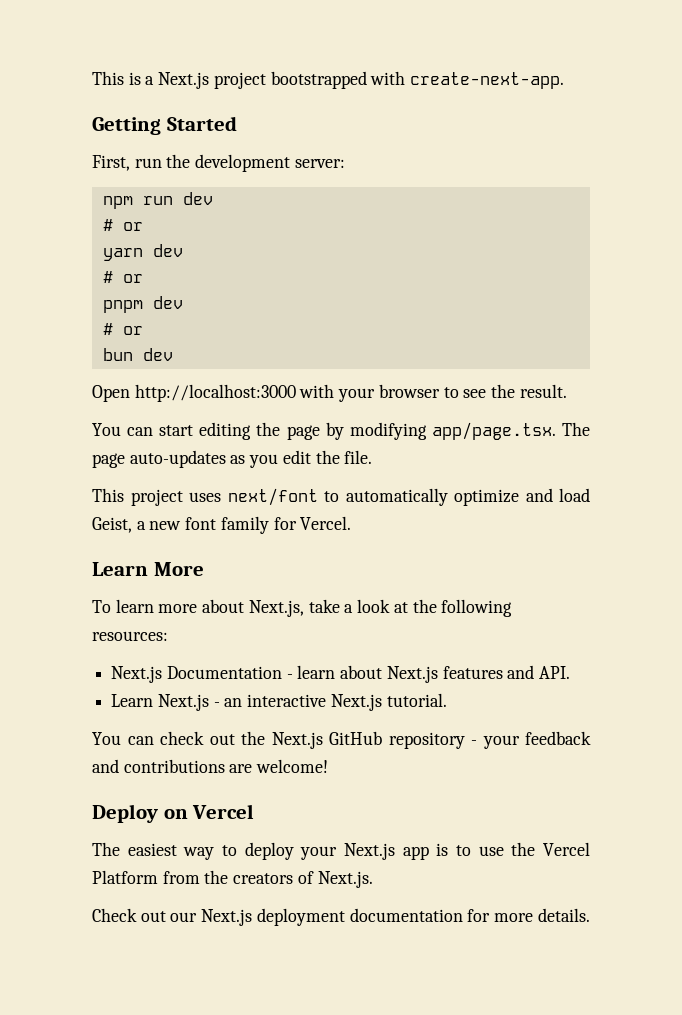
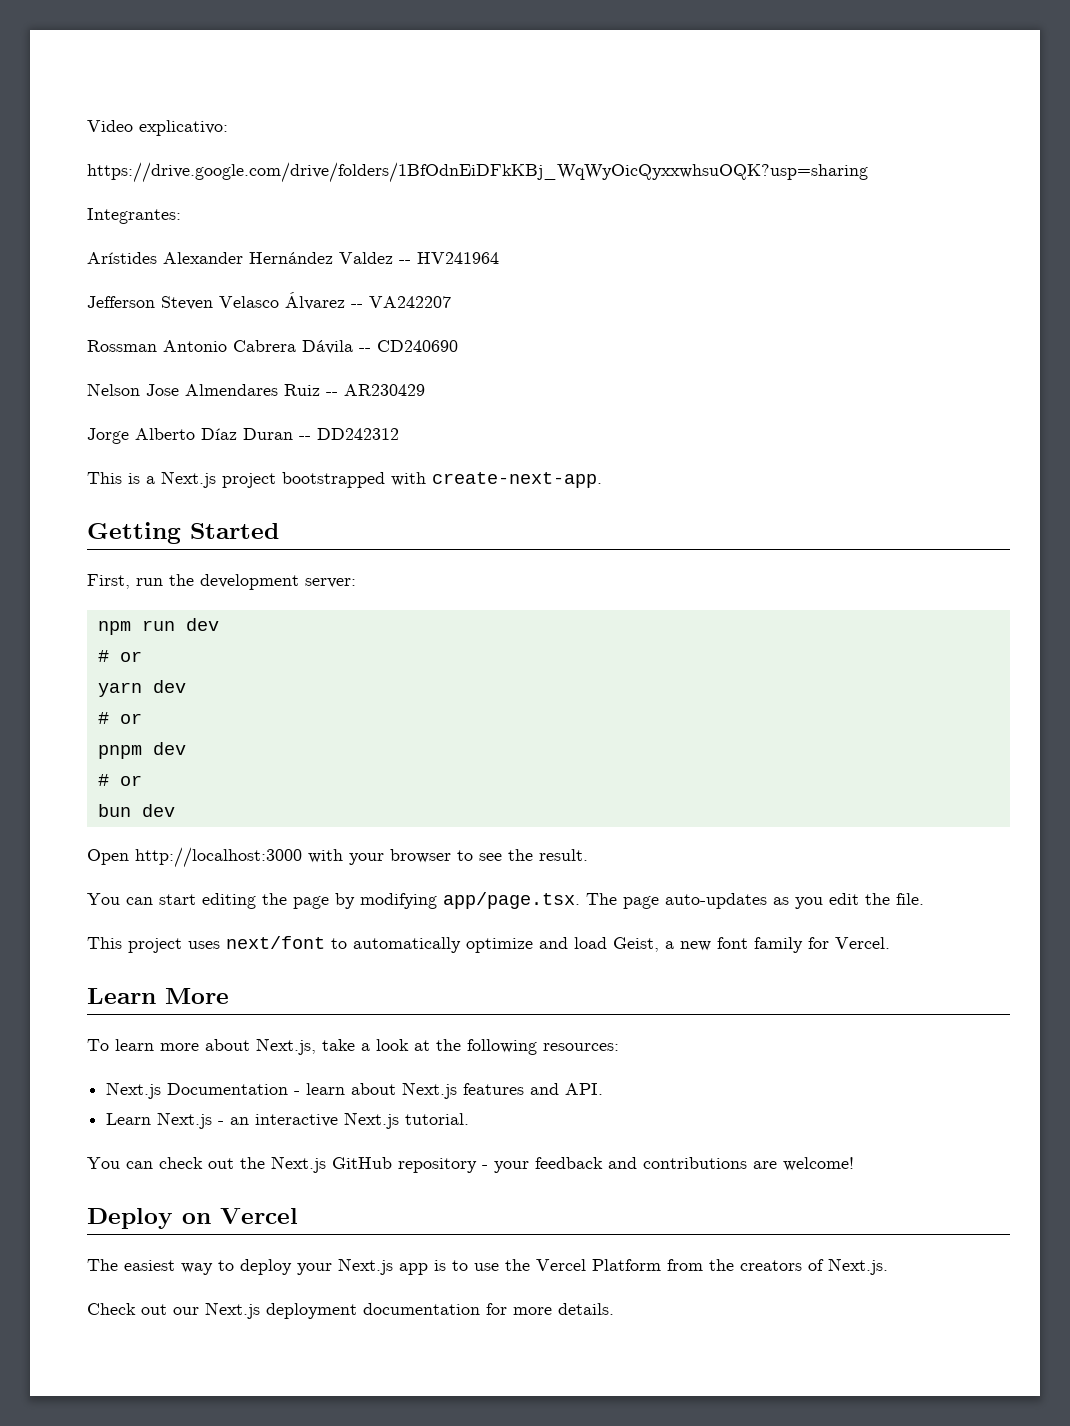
(92, 78) none -> [87,120,228,136] [87,162,868,183] [87,208,181,224] [87,252,499,264] [87,292,451,310] [87,340,458,354] [87,383,425,396] [87,428,399,444] Video explicativo: // https://drive.google.com/drive/folders/1BfOdnEiDFkKBj_WqWyOicQyxxwhsuOQK?usp=sharing // Integrantes: // Arístides Alexander Hernández Valdez -- HV241964 // Jefferson Steven Velasco Álvarez -- VA242207 // Rossman Antonio Cabrera Dávila -- CD240690 // Nelson Jose Almendares Ruiz -- AR230429 // Jorge Alberto Díaz Duran -- DD242312 //

